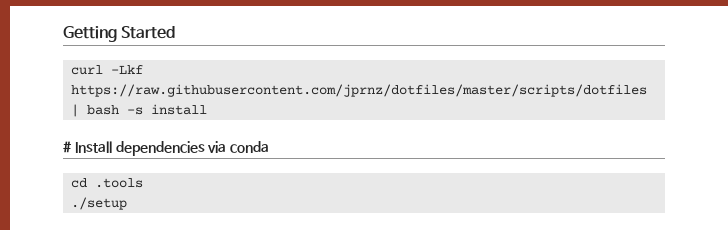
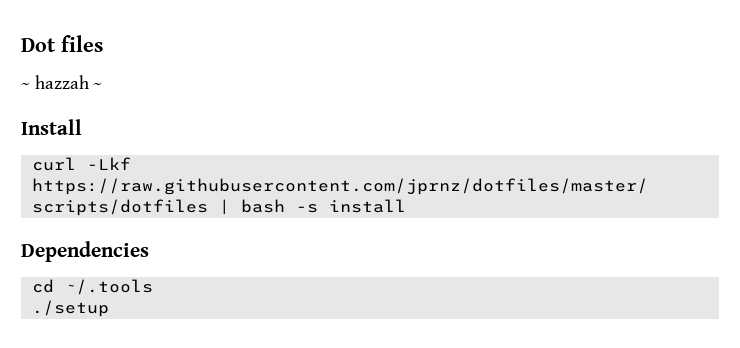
[63,26,176,42] Getting Started -> [21,35,103,52] [21,75,103,89] [21,119,82,135] Dot files // ~ hazzah ~ // Install
[63,141,270,156] # Install dependencies via conda -> [21,241,149,262] Dependencies
[94,178,143,188] .tools -> [64,279,153,295] ~/.tools

